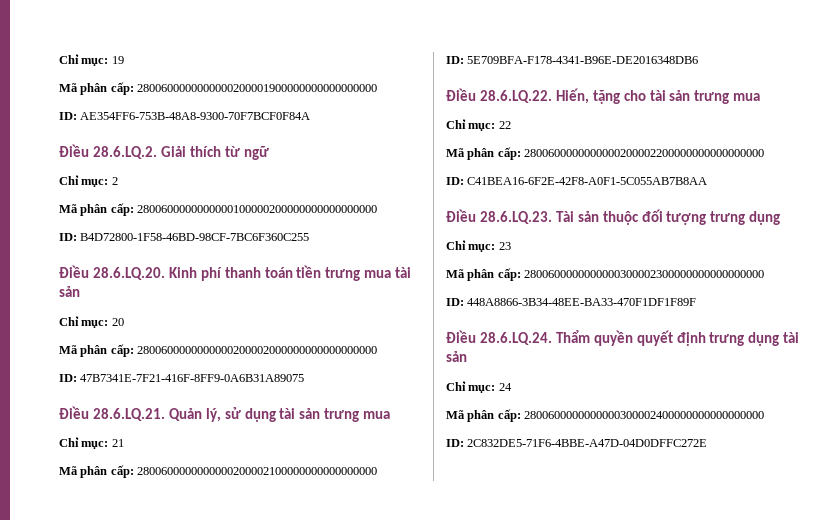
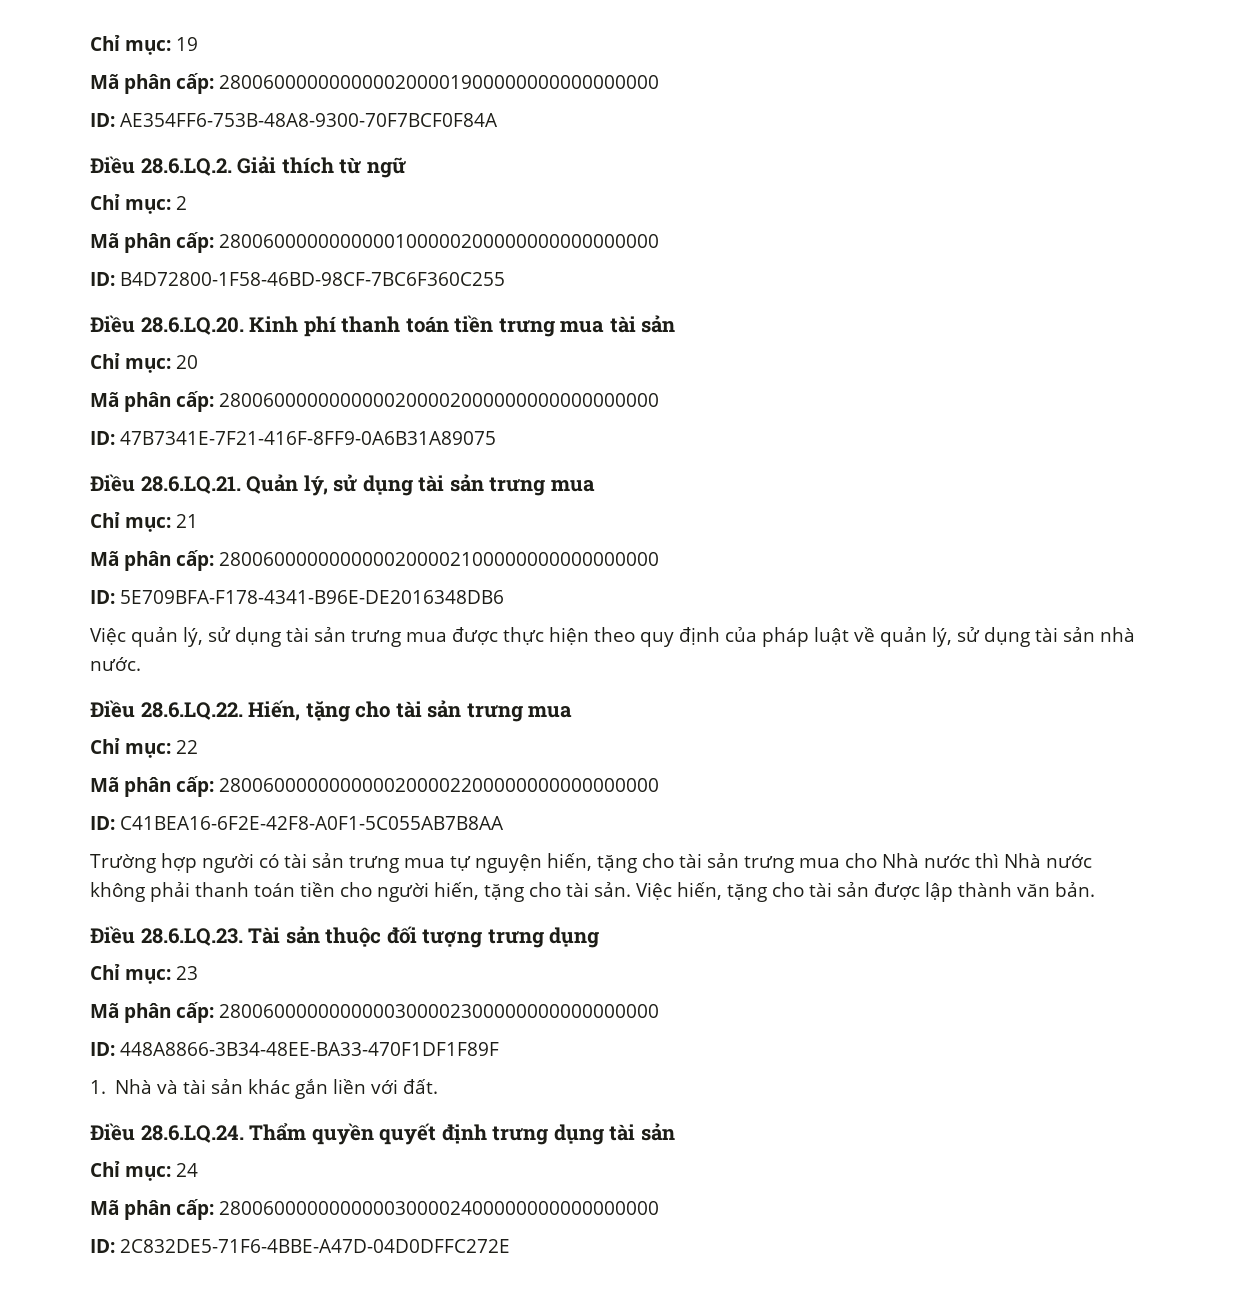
(699, 60) none -> [90,627,1135,647] [90,657,141,671] // Việc quản lý, sử dụng tài sản trưng mua được thực hiện theo quy định của pháp luật về quản lý, sử dụng tài sản nhà nước.
(708, 181) none -> [90,853,1092,873] [90,882,1095,902] // Trường hợp người có tài sản trưng mua tự nguyện hiến, tặng cho tài sản trưng mua cho Nhà nước thì Nhà nước không phải thanh toán tiền cho người hiến, tặng cho tài sản. Việc hiến, tặng cho tài sản được lập thành văn bản.
(697, 302) none -> [90,1079,439,1099] // 1. Nhà và tài sản khác gắn liền với đất.

